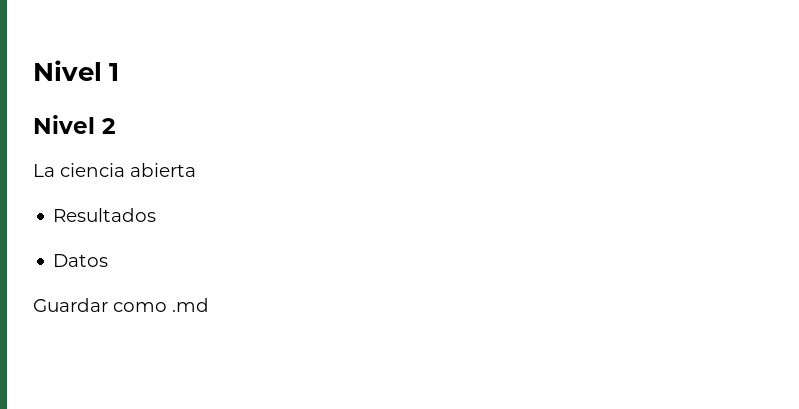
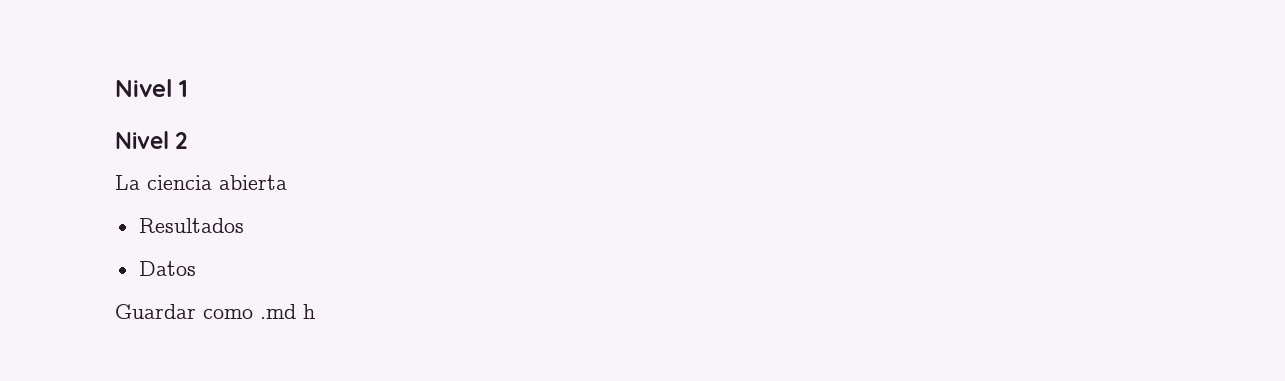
(209, 305) none -> [303,304,315,319] h

